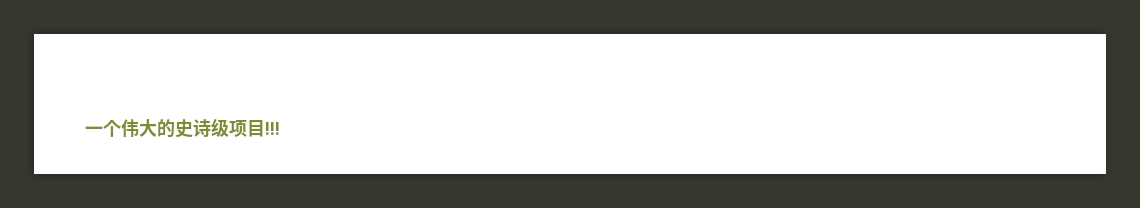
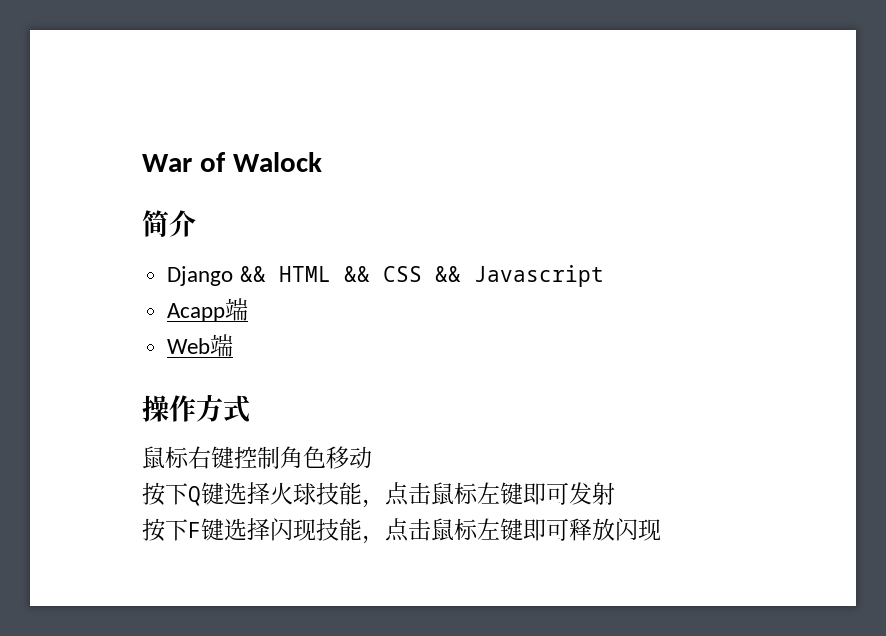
[85,118,280,138] 一个伟大的史诗级项目!!! -> [142,152,322,172] [142,210,196,237] [167,265,604,287] [167,298,249,322] [167,334,234,357] [142,394,250,423] [142,446,372,469] [142,482,615,508] [142,518,661,544] War of Walock // 简介 // Django && HTML && CSS && Javascript // Acapp端 // Web端 // 操作方式 // 鼠标右键控制角色移动 // 按下Q键选择火球技能，点击鼠标左键即可发射 // 按下F键选择闪现技能，点击鼠标左键即可释放闪现

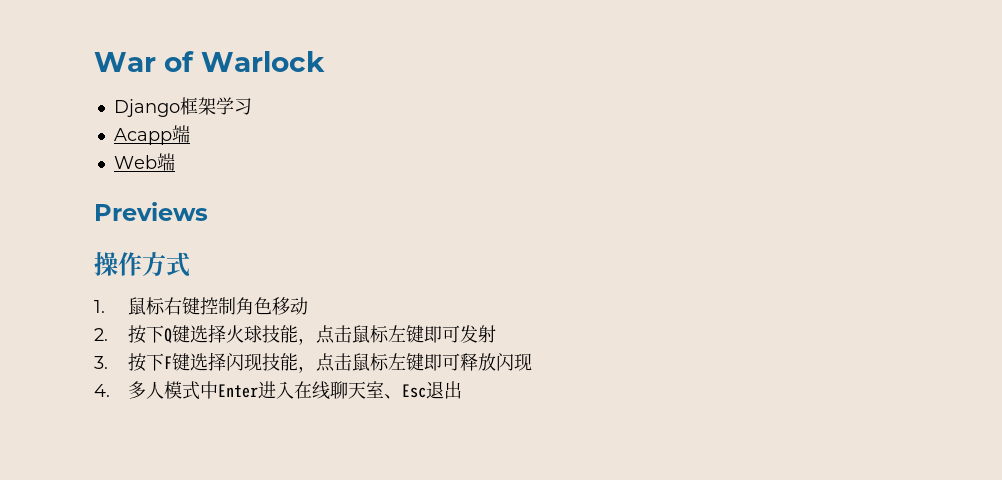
[232,152,322,172] [142,210,196,237] Walock // 简介 -> [201,51,325,72] Warlock
[239,265,604,287] && HTML && CSS && Javascript -> [179,97,252,115] 框架学习
(234, 345) none -> [94,202,208,221] // Previews
(250, 409) none -> [94,300,105,313] 1.
(372, 457) none -> [94,328,108,341] 2.
(615, 493) none -> [94,356,108,369] 3.
(661, 530) none -> [94,381,462,400] // 4.多人模式中Enter进入在线聊天室、Esc退出

